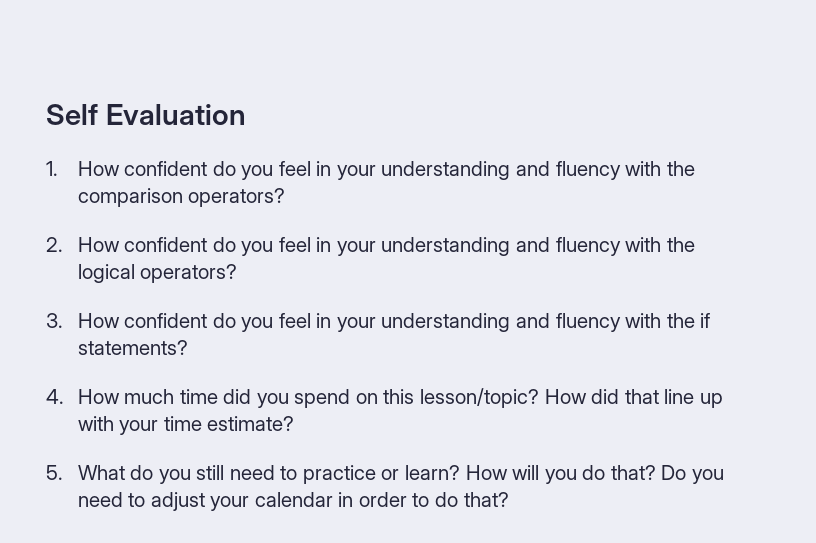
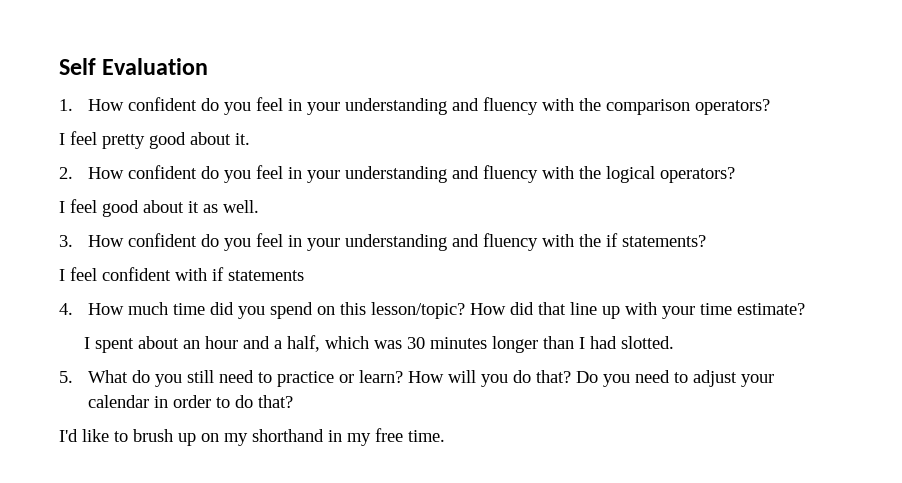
(286, 197) none -> [59,131,250,149] // I feel pretty good about it.
(238, 273) none -> [59,199,259,217] // I feel good about it as well.
(188, 347) none -> [59,267,304,281] // I feel confident with if statements
(295, 423) none -> [84,335,675,353] // I spent about an hour and a half, which was 30 minutes longer than I had slotted.
(509, 499) none -> [59,428,445,446] // I'd like to brush up on my shorthand in my free time.

